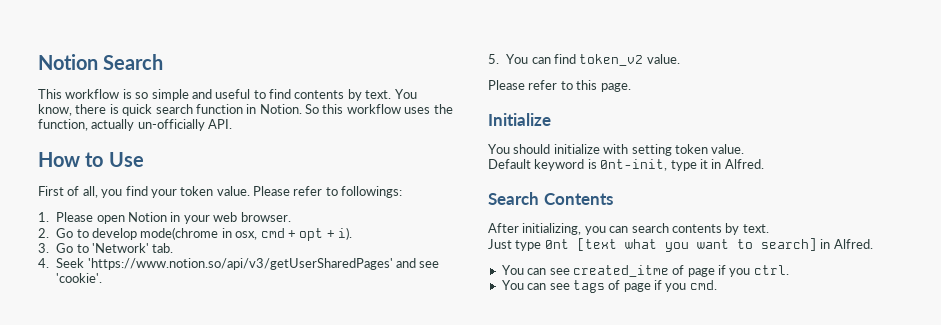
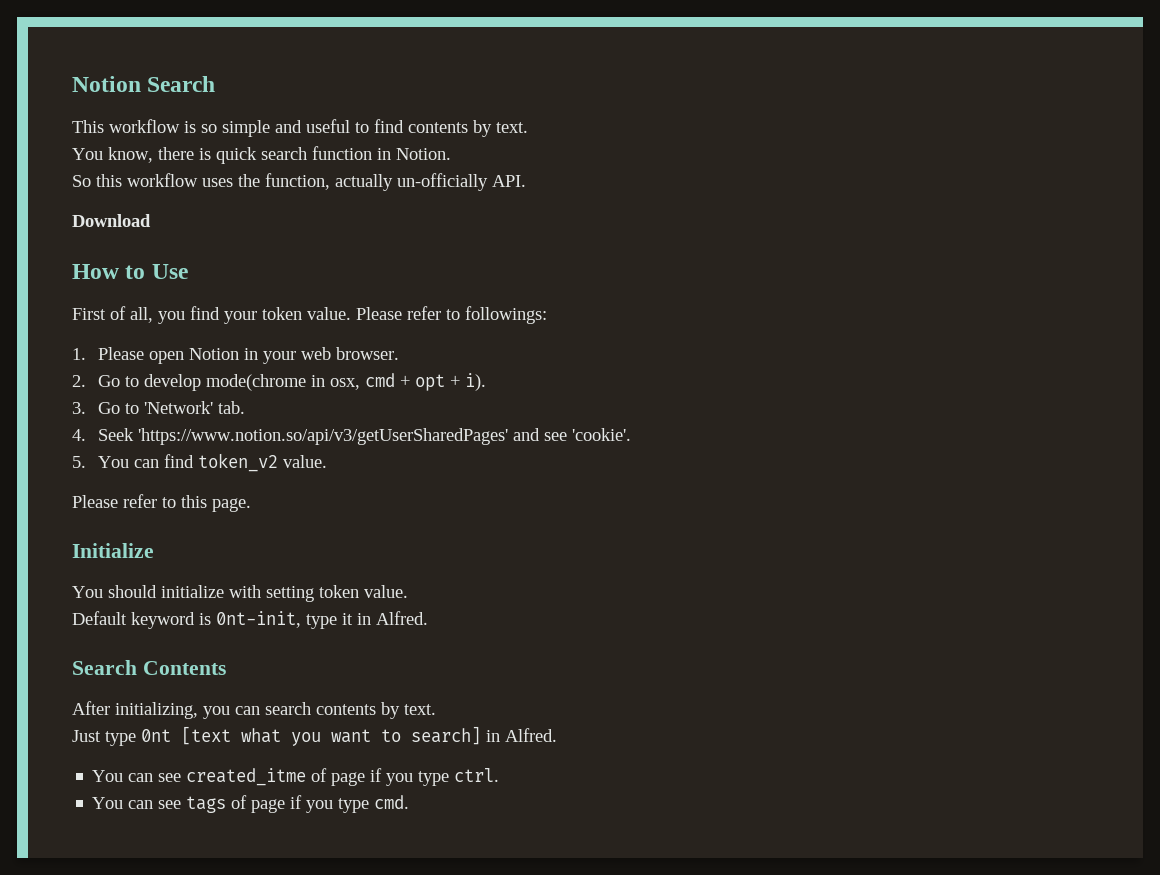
(392, 94) none -> (528, 127) //
(302, 109) none -> (451, 154) //
(233, 124) none -> [72,214,151,227] // Download
(751, 272) none -> [418,771,450,786] type
(687, 287) none -> [338,798,370,813] type

